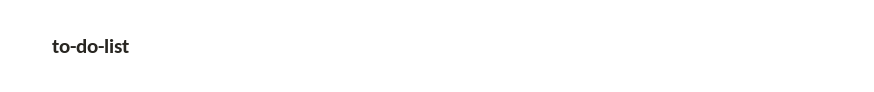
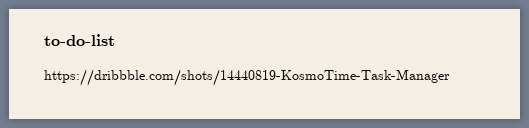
(129, 46) none -> [44,69,450,86] // https://dribbble.com/shots/14440819-KosmoTime-Task-Manager

